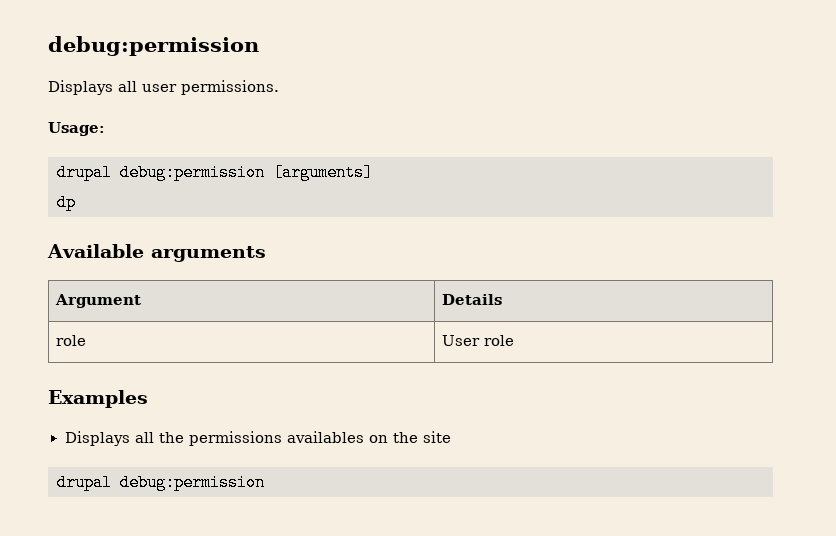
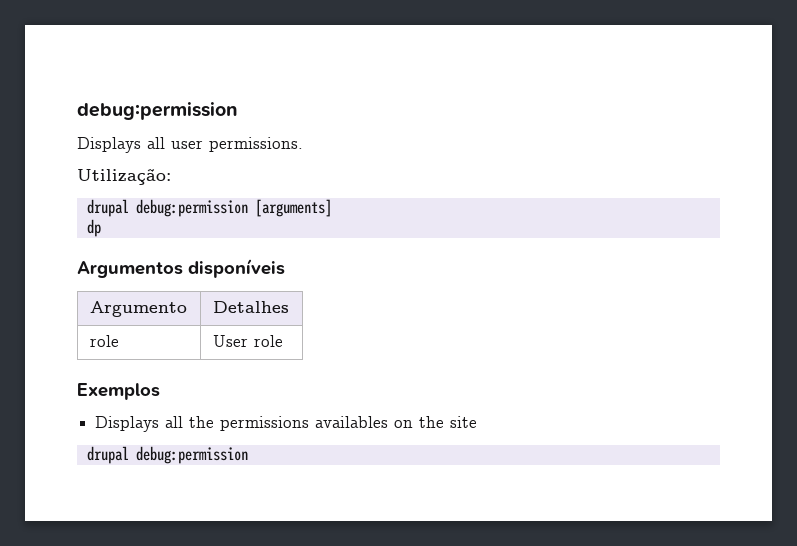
[48,122,105,136] Usage: -> [77,168,171,185] Utilização:
[47,244,266,262] [54,294,141,308] [441,294,502,305] Available arguments // Argument | Details -> [77,259,285,278] [89,301,187,317] [212,301,289,313] Argumentos disponíveis // Argumento | Detalhes
[48,390,148,408] Examples -> [77,383,160,400] Exemplos

